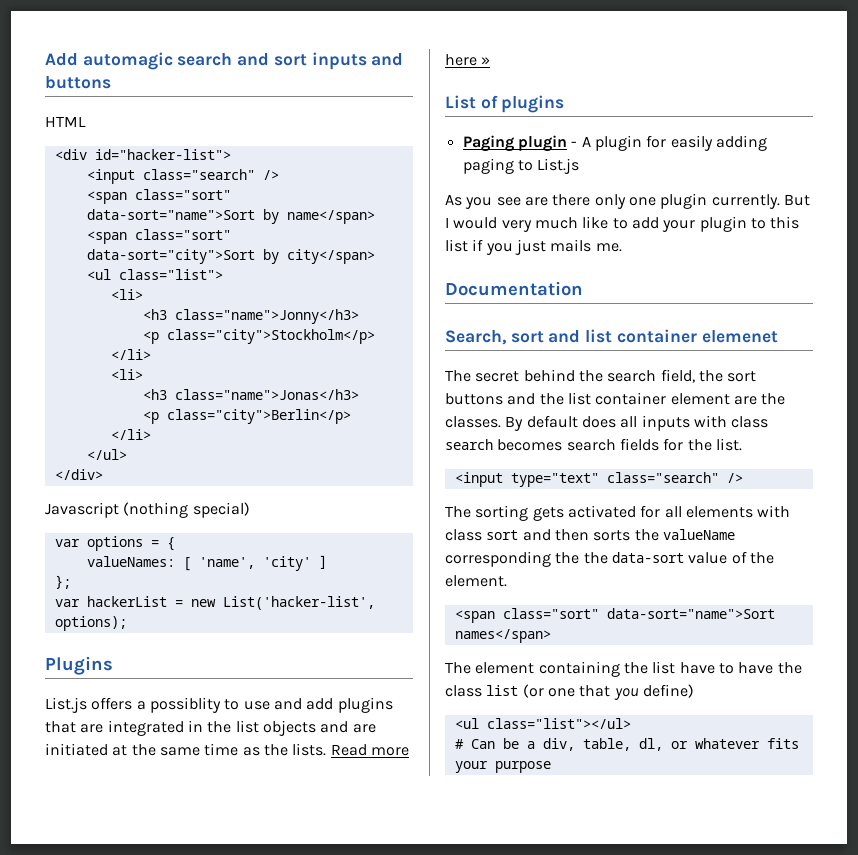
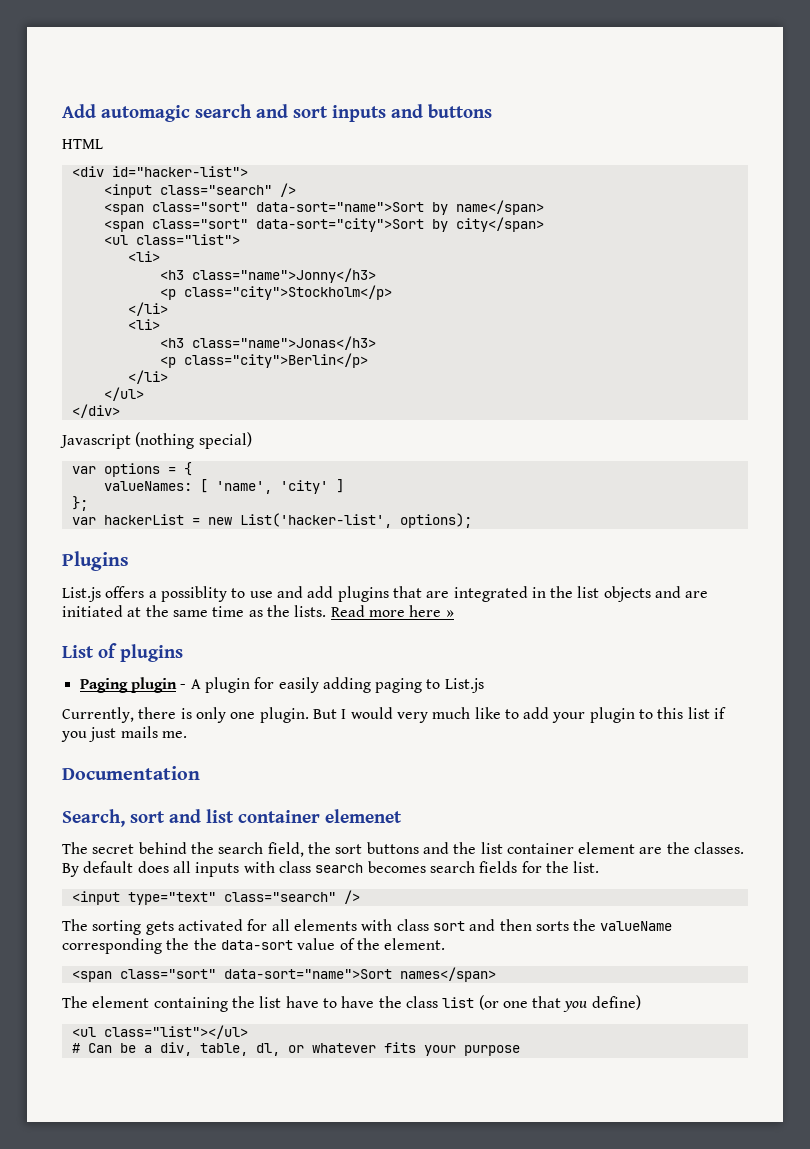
[445,193,780,209] As you see are there only one plugin currently. -> [62,707,309,723] Currently, there is only one plugin.

